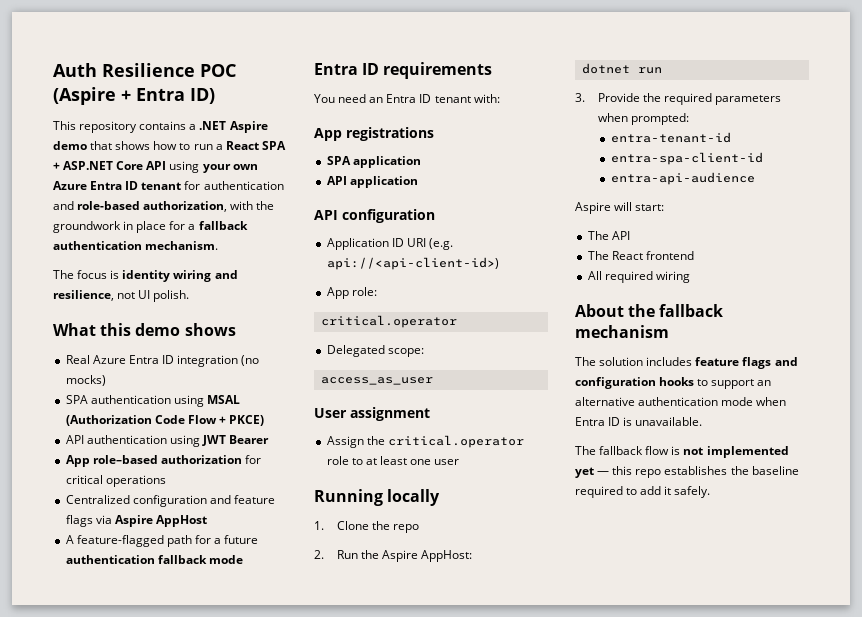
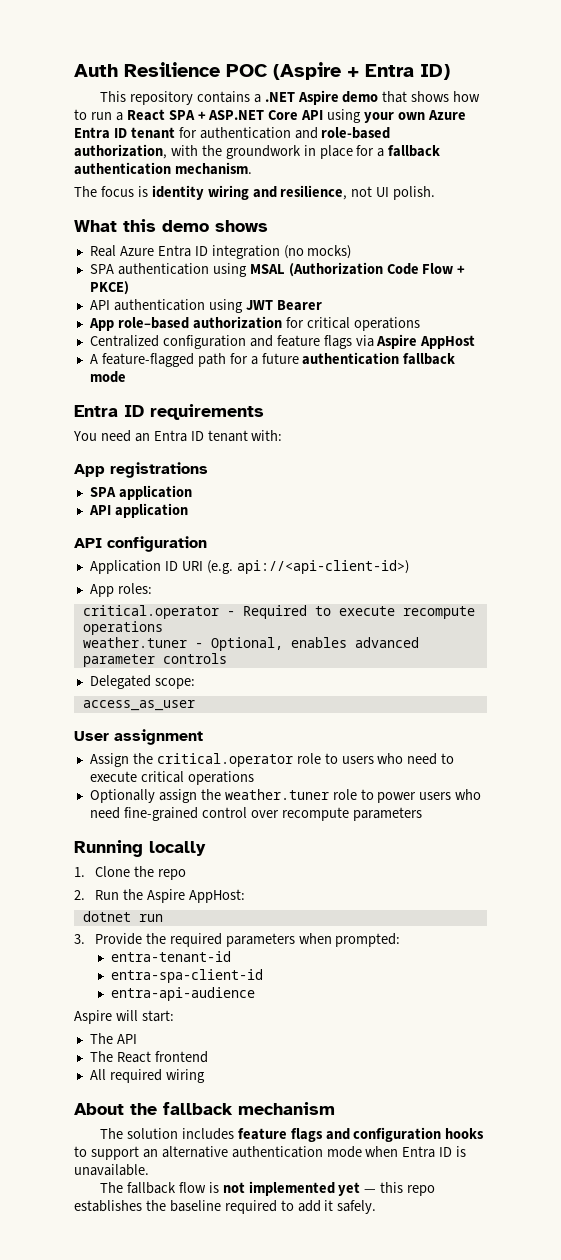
[351,287,377,296] [320,315,457,328] role: // critical.operator -> [117,583,152,594] [82,605,475,619] [82,621,163,635] [82,637,419,651] [82,653,227,667] roles: // critical.operator - Required to execute recompute operations // weather.tuner - Optional, enables advanced parameter controls
[365,456,460,465] at least one user -> [341,753,455,765] [89,771,254,785] [89,789,482,803] [89,807,422,821] users who need to execute critical operations // Optionally assign the weather.tuner role to power users who need fine-grained control over recompute parameters

